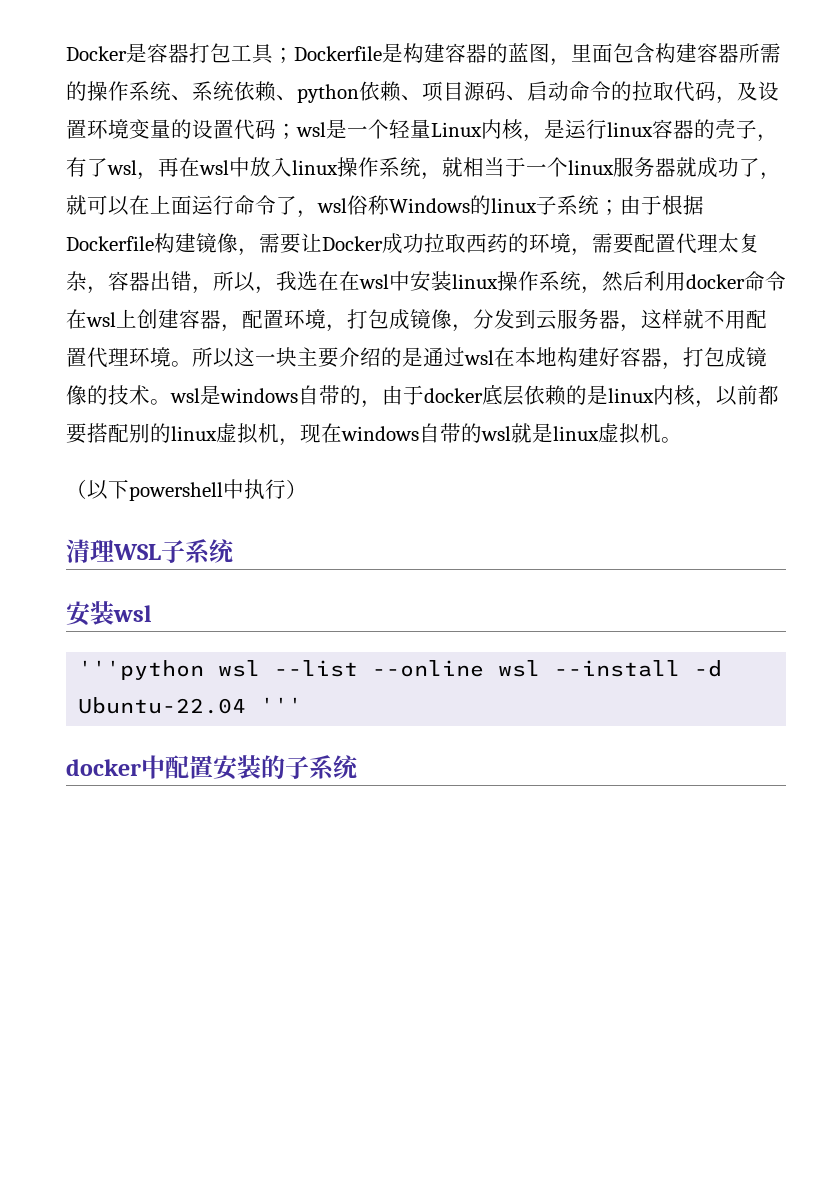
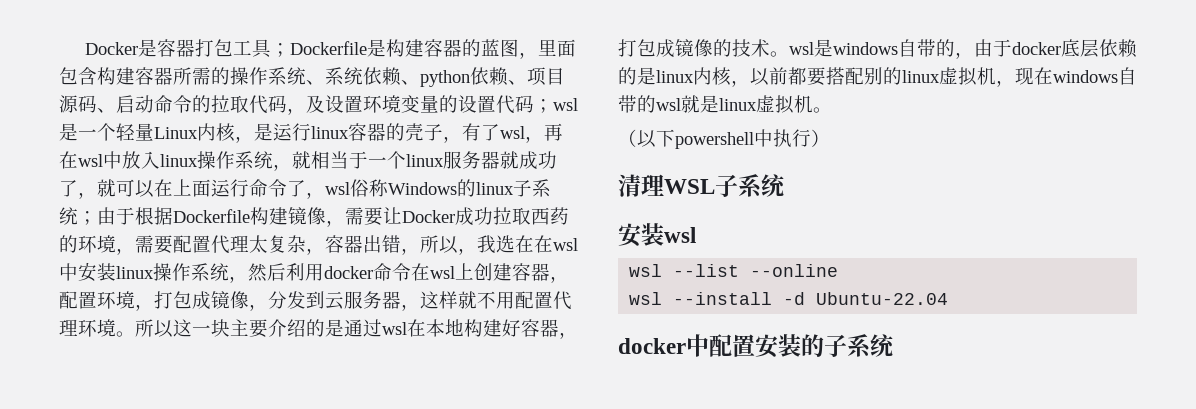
[78,660,205,680] '''python -> (696, 235) none
(485, 668) none -> (839, 270) //
[260,697,303,713] ''' -> (949, 298) none

